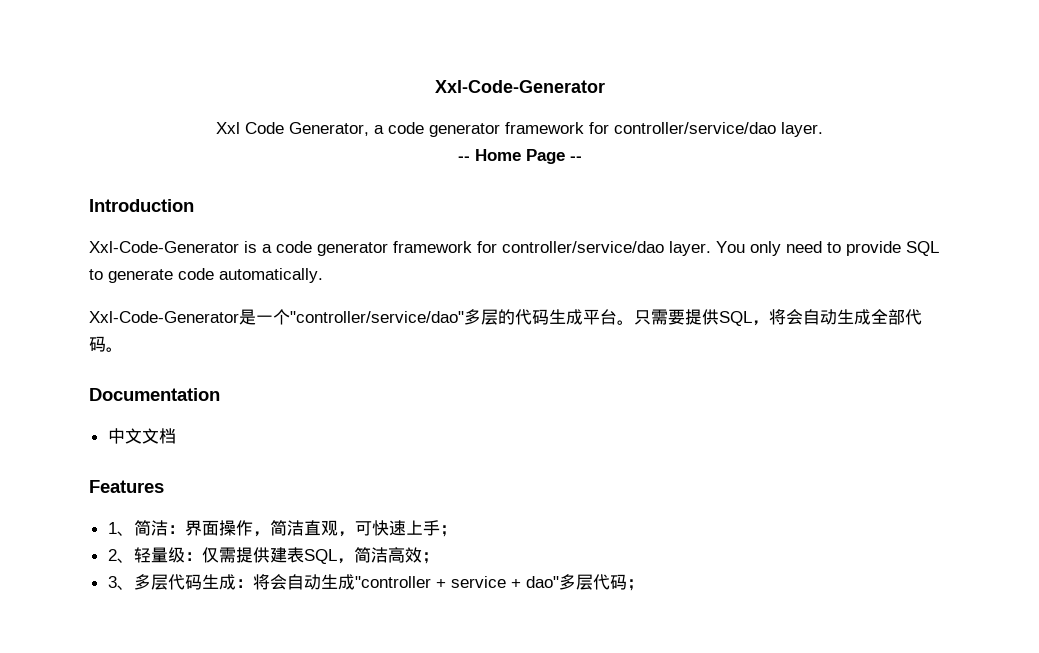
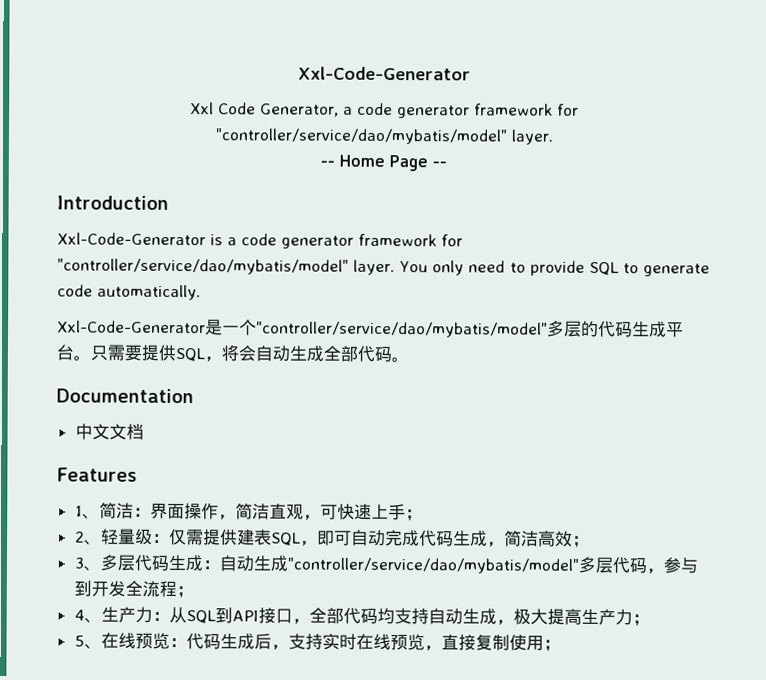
[614,122,776,134] controller/service/dao -> [214,128,507,145] "controller/service/dao/mybatis/model"
[502,241,664,253] controller/service/dao -> [57,258,349,275] "controller/service/dao/mybatis/model"
[290,311,464,323] "controller/service/dao" -> [256,321,548,338] "controller/service/dao/mybatis/model"
(354, 561) none -> [316,529,505,548] 即可自动完成代码生成，
[252,574,627,590] 将会自动生成"controller + service + dao"多层代码 -> [218,555,698,575] [73,580,194,599] [73,606,650,627] [73,632,544,652] 自动生成"controller/service/dao/mybatis/model"多层代码，参与到开发全流程； // 4、生产力：从SQL到API接口，全部代码均支持自动生成，极大提高生产力； // 5、在线预览：代码生成后，支持实时在线预览，直接复制使用

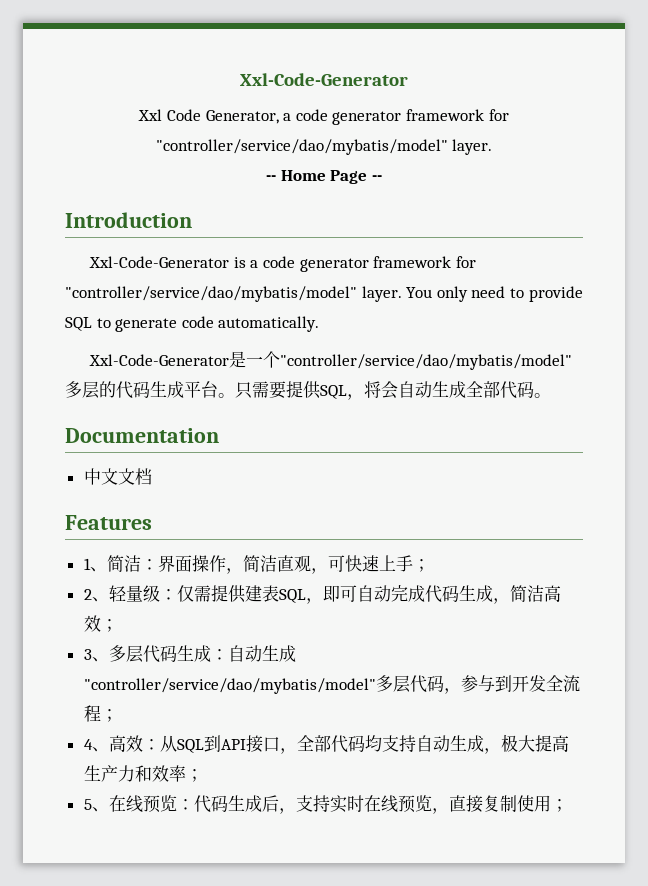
[100,606,153,623] 生产力 -> [108,735,143,752] 高效
(633, 617) none -> [134,765,186,782] 和效率

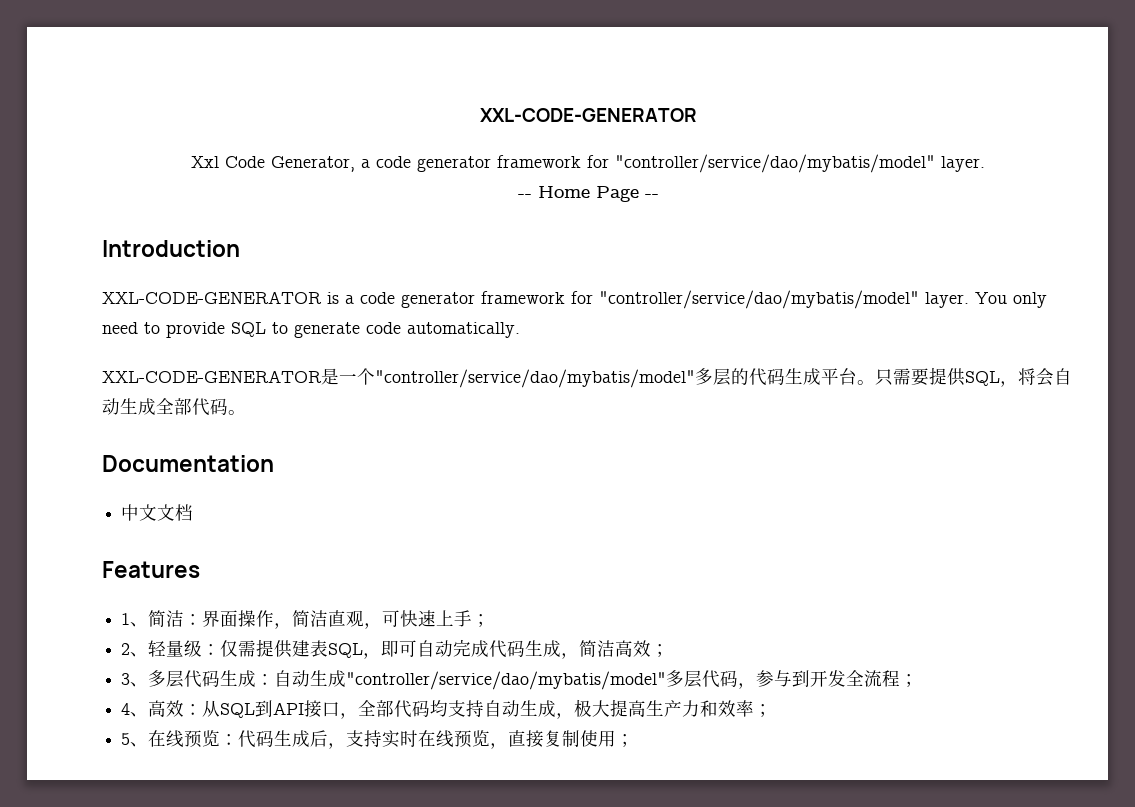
[240,73,408,86] Xxl-Code-Generator -> [479,108,697,122] XXL-CODE-GENERATOR
[89,256,230,268] Xxl-Code-Generator -> [102,291,322,304] XXL-CODE-GENERATOR
[89,354,230,366] Xxl-Code-Generator -> [102,370,322,383] XXL-CODE-GENERATOR

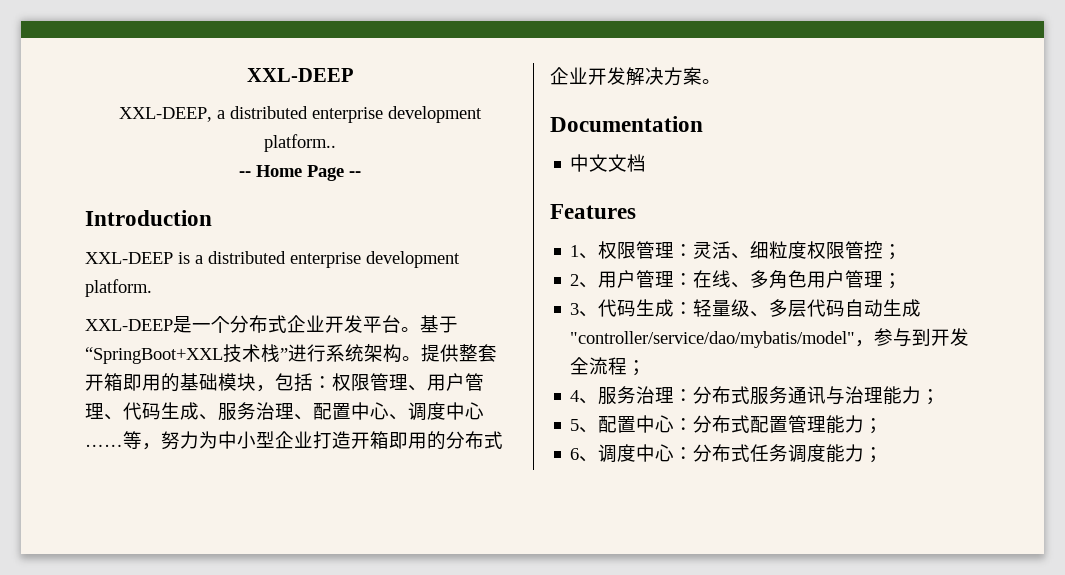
[479,108,697,122] [191,154,985,173] XXL-CODE-GENERATOR // Xxl Code Generator, a code generator framework for "controller/service/dao/mybatis/model" layer. -> [246,68,354,82] [119,106,482,123] [264,134,336,152] XXL-DEEP // XXL-DEEP, a distributed enterprise development platform..
[102,291,322,304] XXL-CODE-GENERATOR -> [85,252,173,264] XXL-DEEP
[360,290,1047,309] [102,322,520,338] [102,367,1072,388] [102,398,228,416] code generator framework for "controller/service/dao/mybatis/model" layer. You only need to provide SQL to generate code automatically. // XXL-CODE-GENERATOR是一个"controller/service/dao/mybatis/model"多层的代码生成平台。只需要提供SQL，将会自动生成全部代码 -> [208,251,460,268] [85,279,152,297] [85,315,458,333] [85,344,497,364] [85,373,484,392] [85,402,484,421] [85,431,503,450] [550,67,702,86] distributed enterprise development platform. // XXL-DEEP是一个分布式企业开发平台。基于“SpringBoot+XXL技术栈”进行系统架构。提供整套开箱即用的基础模块，包括：权限管理、用户管理、代码生成、服务治理、配置中心、调度中心……等，努力为中小型企业打造开箱即用的分布式企业开发解决方案
[148,610,491,629] [121,639,670,659] [121,673,131,685] 简洁：界面操作，简洁直观，可快速上手； // 2、轻量级：仅需提供建表SQL，即可自动完成代码生成，简洁高效； // 3 -> [598,241,903,260] [570,270,903,289] [570,299,751,317] 权限管理：灵活、细粒度权限管控； // 2、用户管理：在线、多角色用户管理； // 3、代码生成：轻量级
[220,670,275,687] 生成： -> (846, 308) none
[666,670,739,688] 多层代码 -> (856, 339) none
[148,699,773,719] [121,730,617,749] 高效：从SQL到API接口，全部代码均支持自动生成，极大提高生产力和效率； // 5、在线预览：代码生成后，支持实时在线预览，直接复制使用 -> [598,386,941,405] [570,415,884,434] [570,444,865,463] 服务治理：分布式服务通讯与治理能力； // 5、配置中心：分布式配置管理能力； // 6、调度中心：分布式任务调度能力

